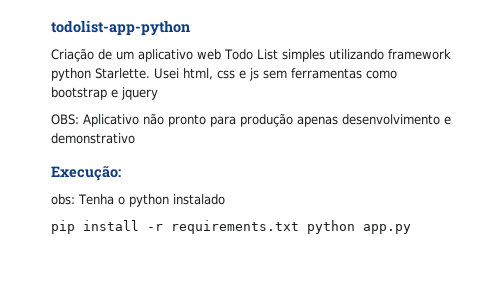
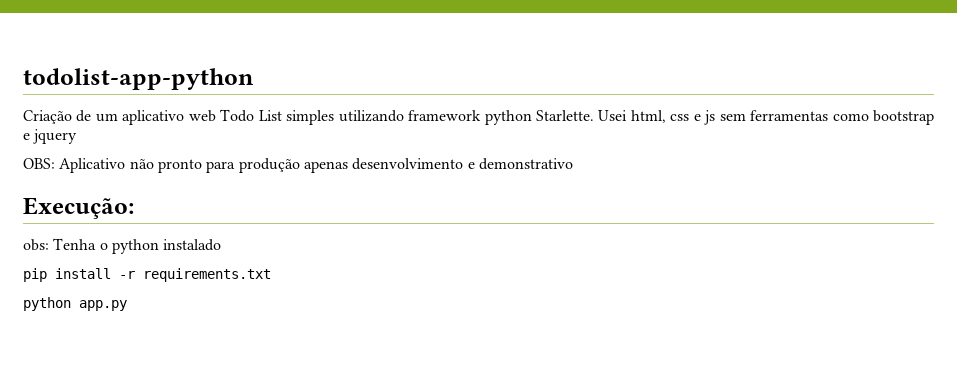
(299, 227) none -> (271, 275) //

